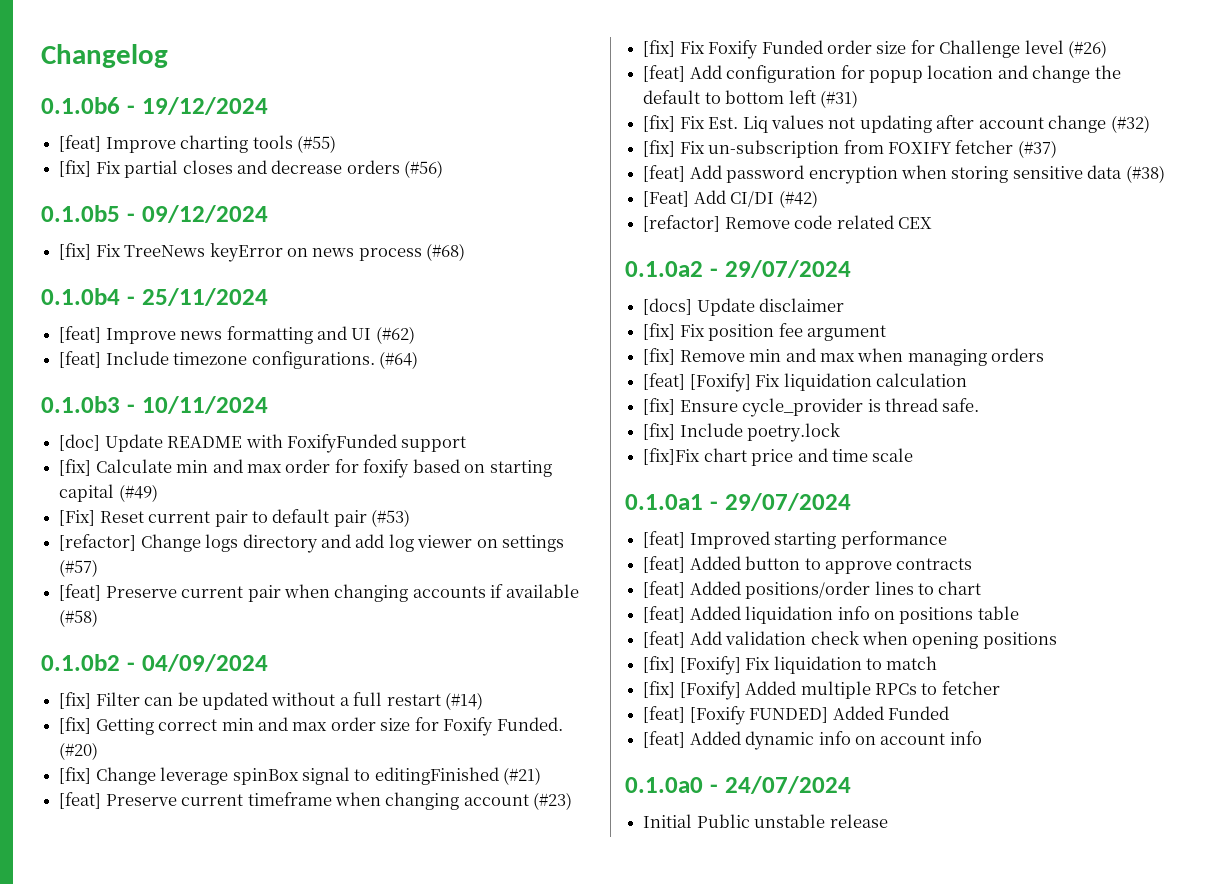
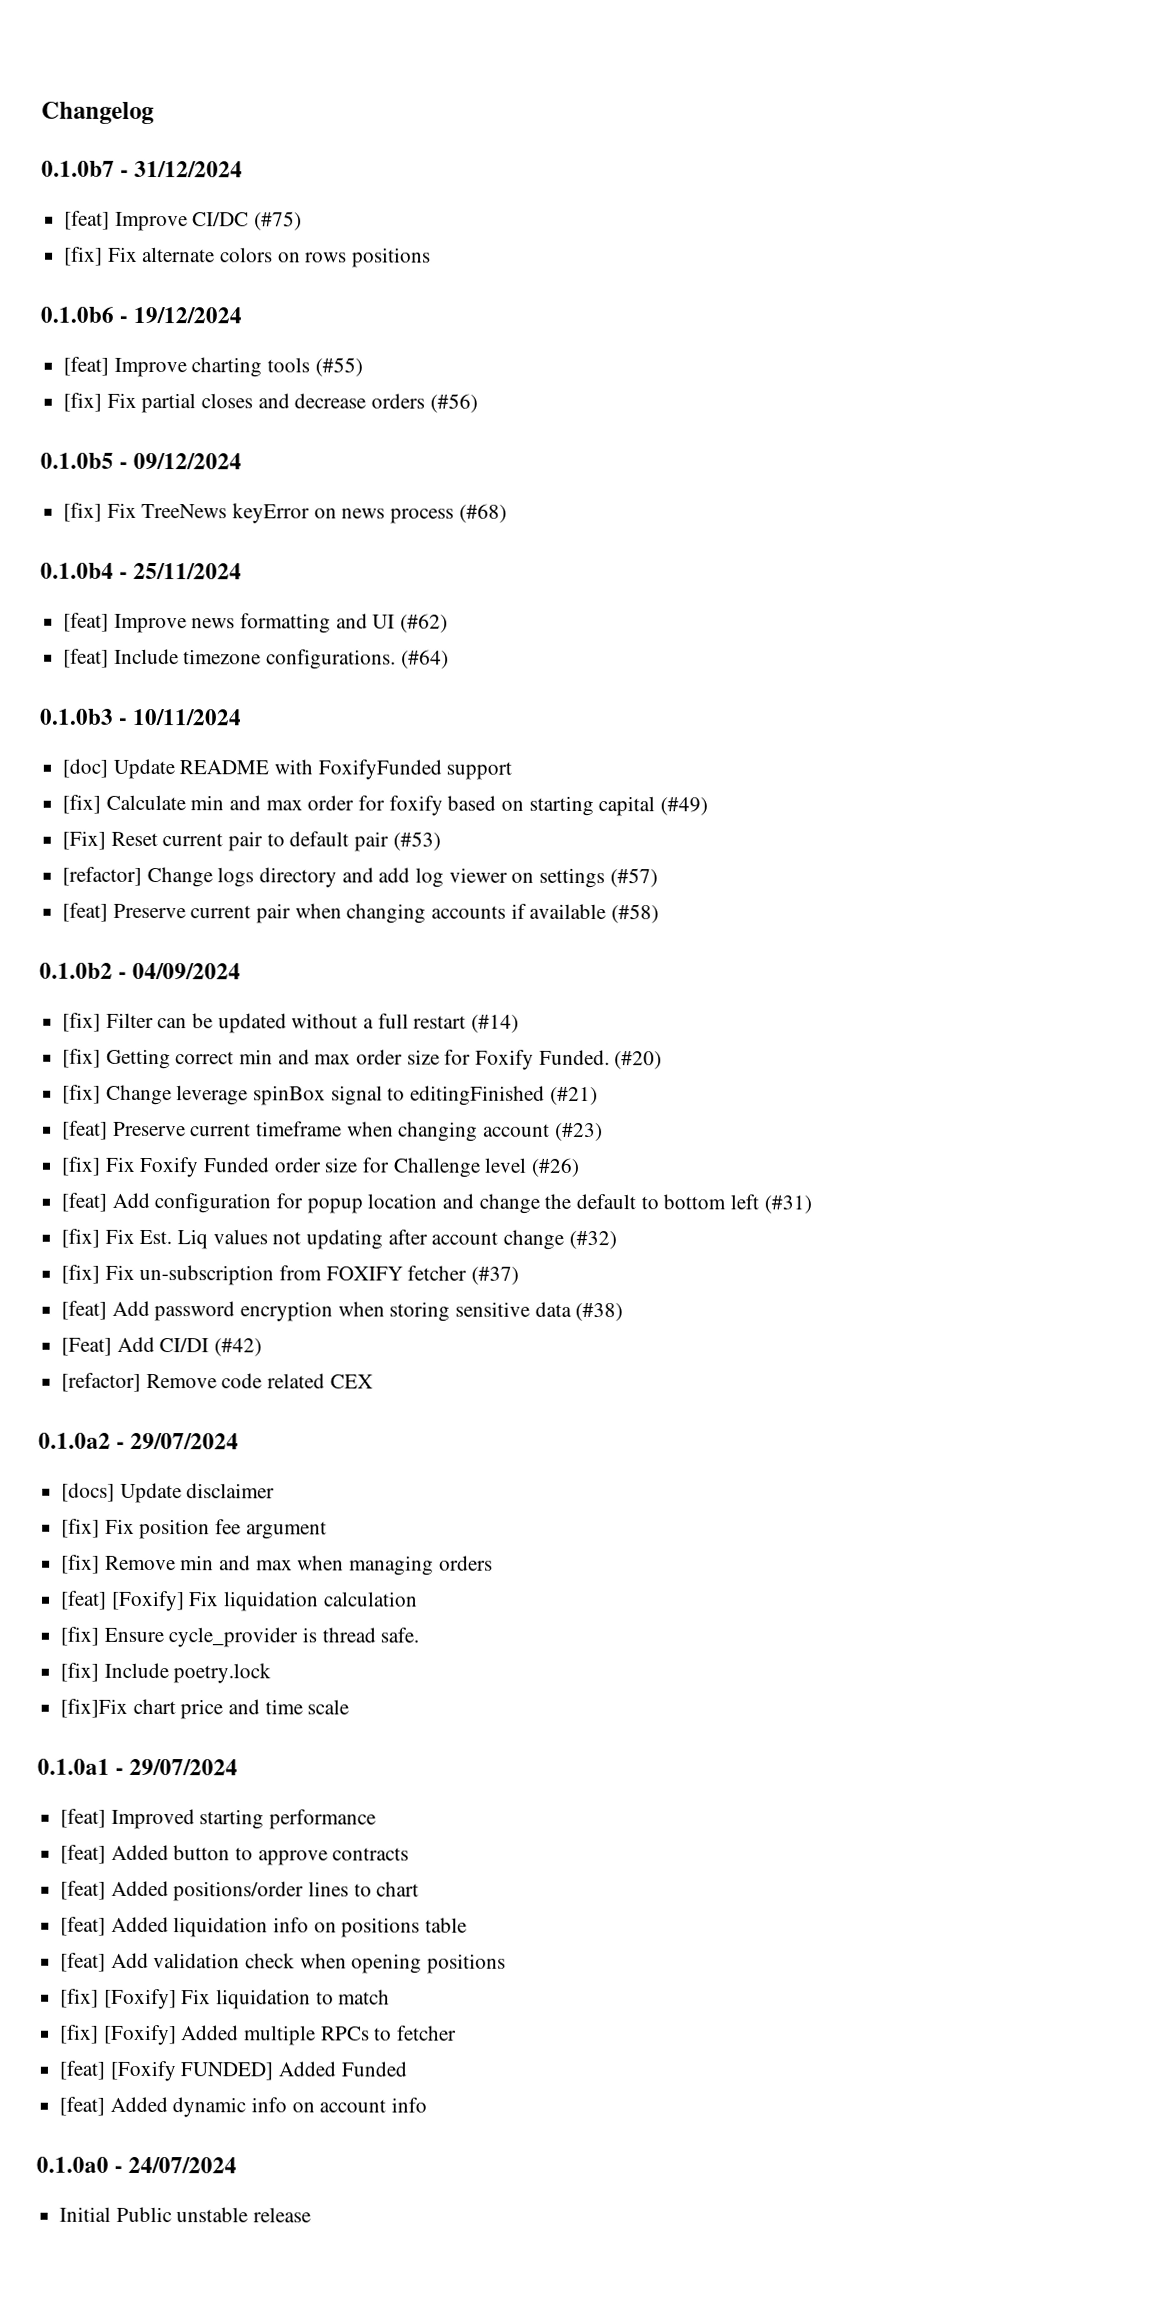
(168, 56) none -> [41,160,244,178] [64,210,303,232] [64,246,432,268] // 0.1.0b7 - 31/12/2024 // [feat] Improve CI/DC (#75) // [fix] Fix alternate colors on rows positions

